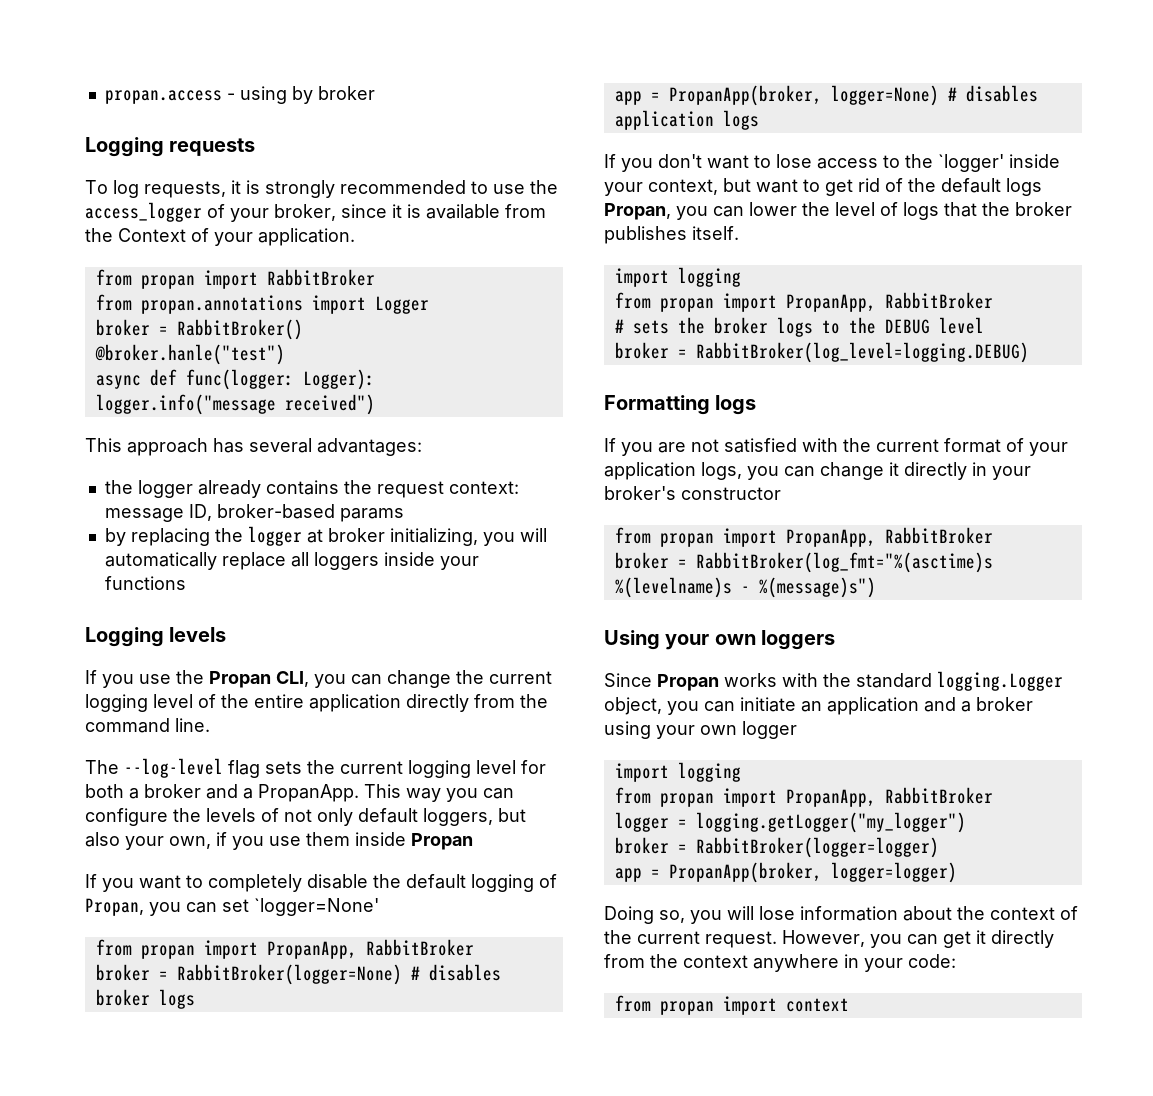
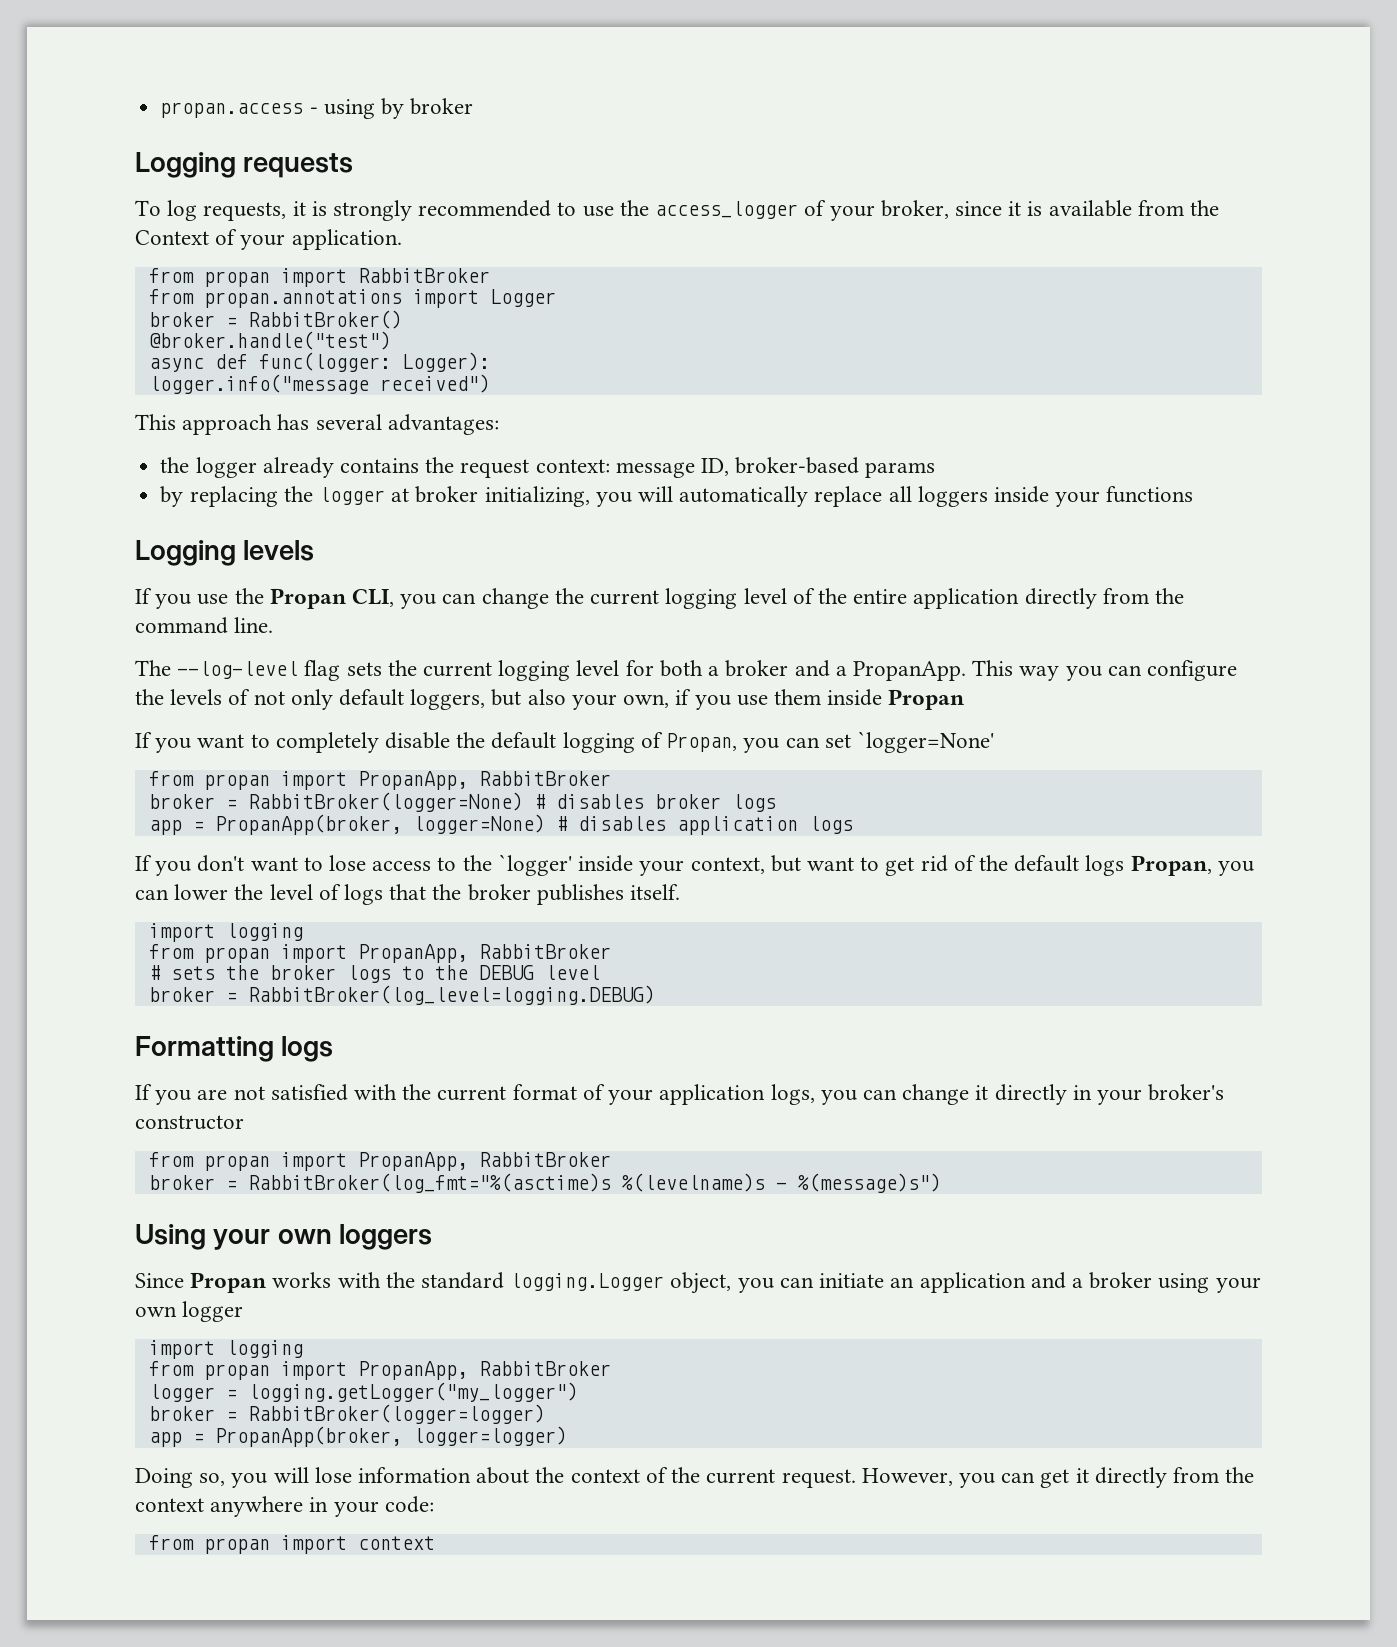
[94,344,285,365] @broker.hanle("test") -> [148,331,391,350] @broker.handle("test")

